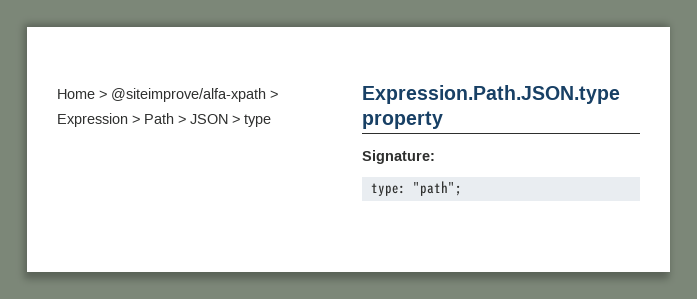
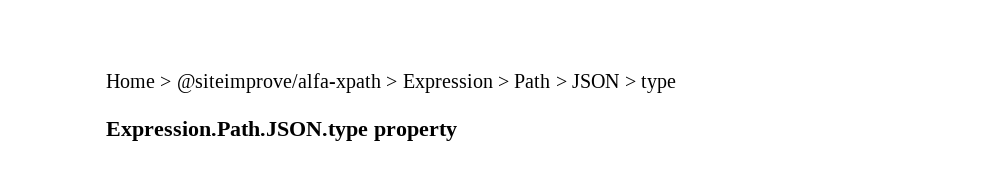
[362,150,435,164] [370,181,462,196] // Signature: // type: "path"; -> (457, 132) none

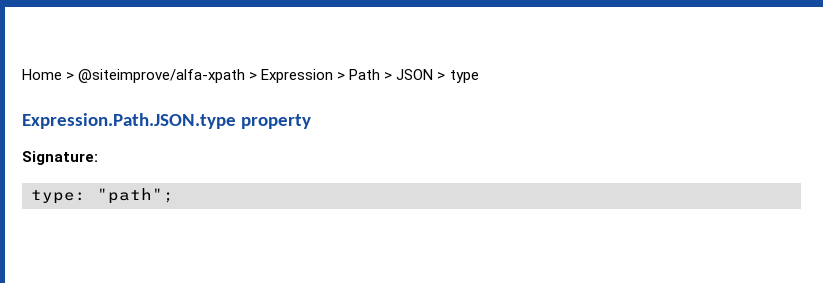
(457, 132) none -> [22,151,98,165] [31,188,174,204] // Signature: // type: "path";

